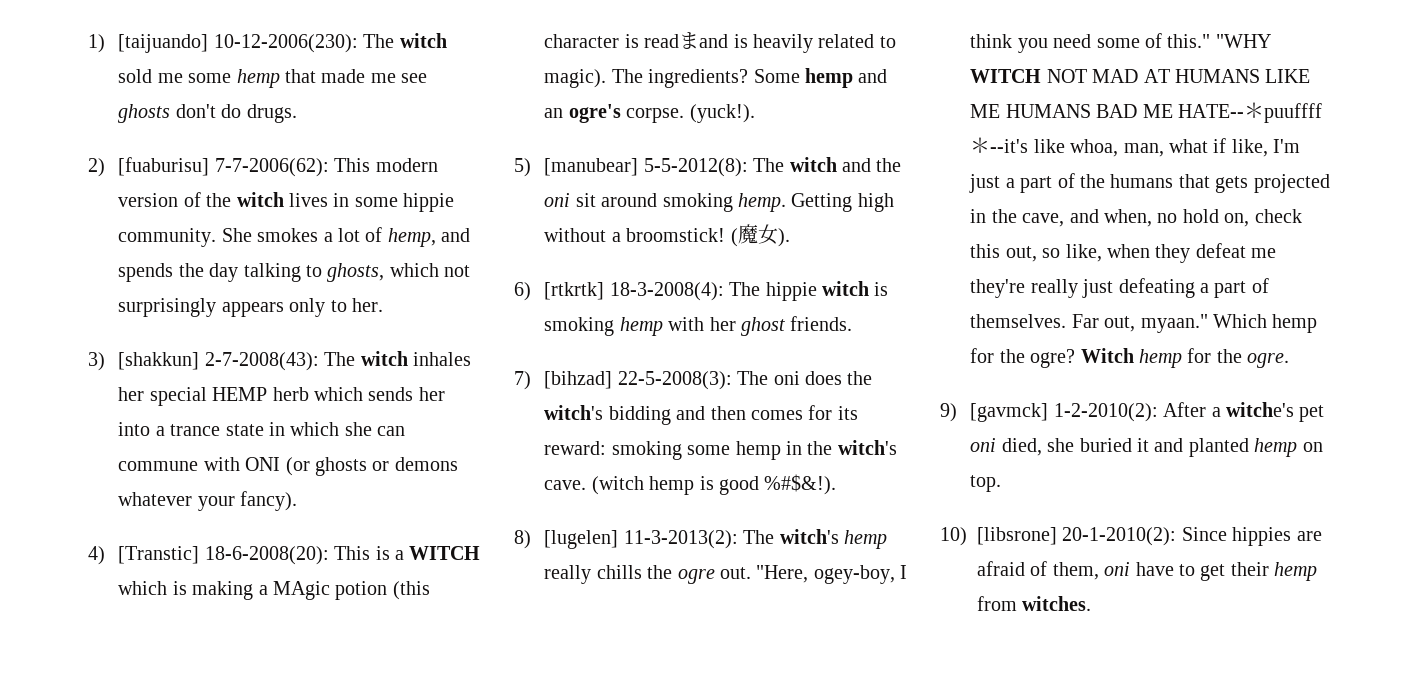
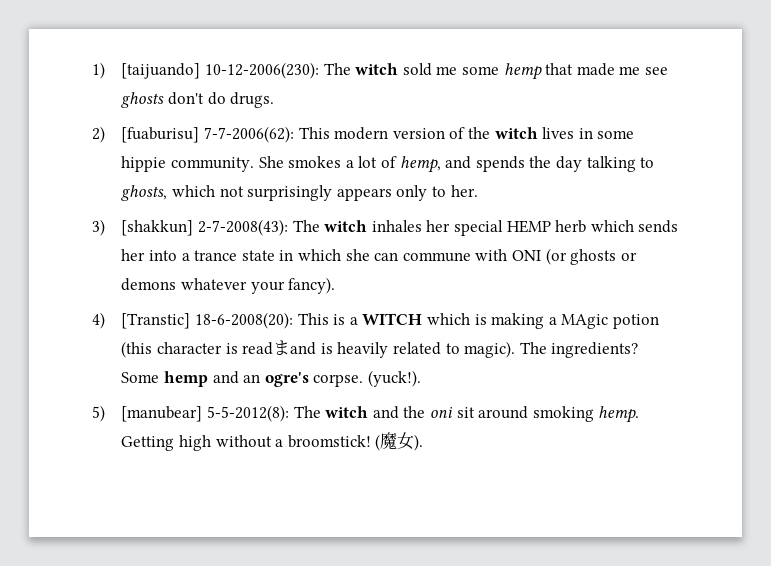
[514,281,889,301] [544,316,853,336] [514,371,873,390] [544,405,858,425] [544,440,897,460] [544,474,837,495] [514,529,887,549] [544,565,908,584] [970,33,1271,53] [970,69,1311,83] [970,102,1322,123] [970,137,1301,157] [969,173,1330,193] [970,209,1302,227] [970,243,1277,263] [970,278,1269,298] [970,314,1318,333] [970,348,1290,368] [940,402,1325,422] [970,438,1323,457] [970,475,1002,492] [940,527,1322,546] [977,561,1318,581] [977,596,1092,611] // 6) [rtkrtk] 18-3-2008(4): The hippie witch is smoking hemp with her ghost friends. // 7) [bihzad] 22-5-2008(3): The oni does the witch's bidding and then comes for its reward: smoking some hemp in the witch's cave. (witch hemp is good %#$&!). // 8) [lugelen] 11-3-2013(2): The witch's hemp really chills the ogre out. "Here, ogey-boy, I think you need some of this." "WHY WITCH NOT MAD AT HUMANS LIKE ME HUMANS BAD ME HATE--＊puuffff＊--it's like whoa, man, what if like, I'm just a part of the humans that gets projected in the cave, and when, no hold on, check this out, so like, when they defeat me they're really just defeating a part of themselves. Far out, myaan." Which hemp for the ogre? Witch hemp for the ogre. // 9) [gavmck] 1-2-2010(2): After a witche's pet oni died, she buried it and planted hemp on top. // 10) [libsrone] 20-1-2010(2): Since hippies are afraid of them, oni have to get their hemp from witches. -> (424, 442) none

